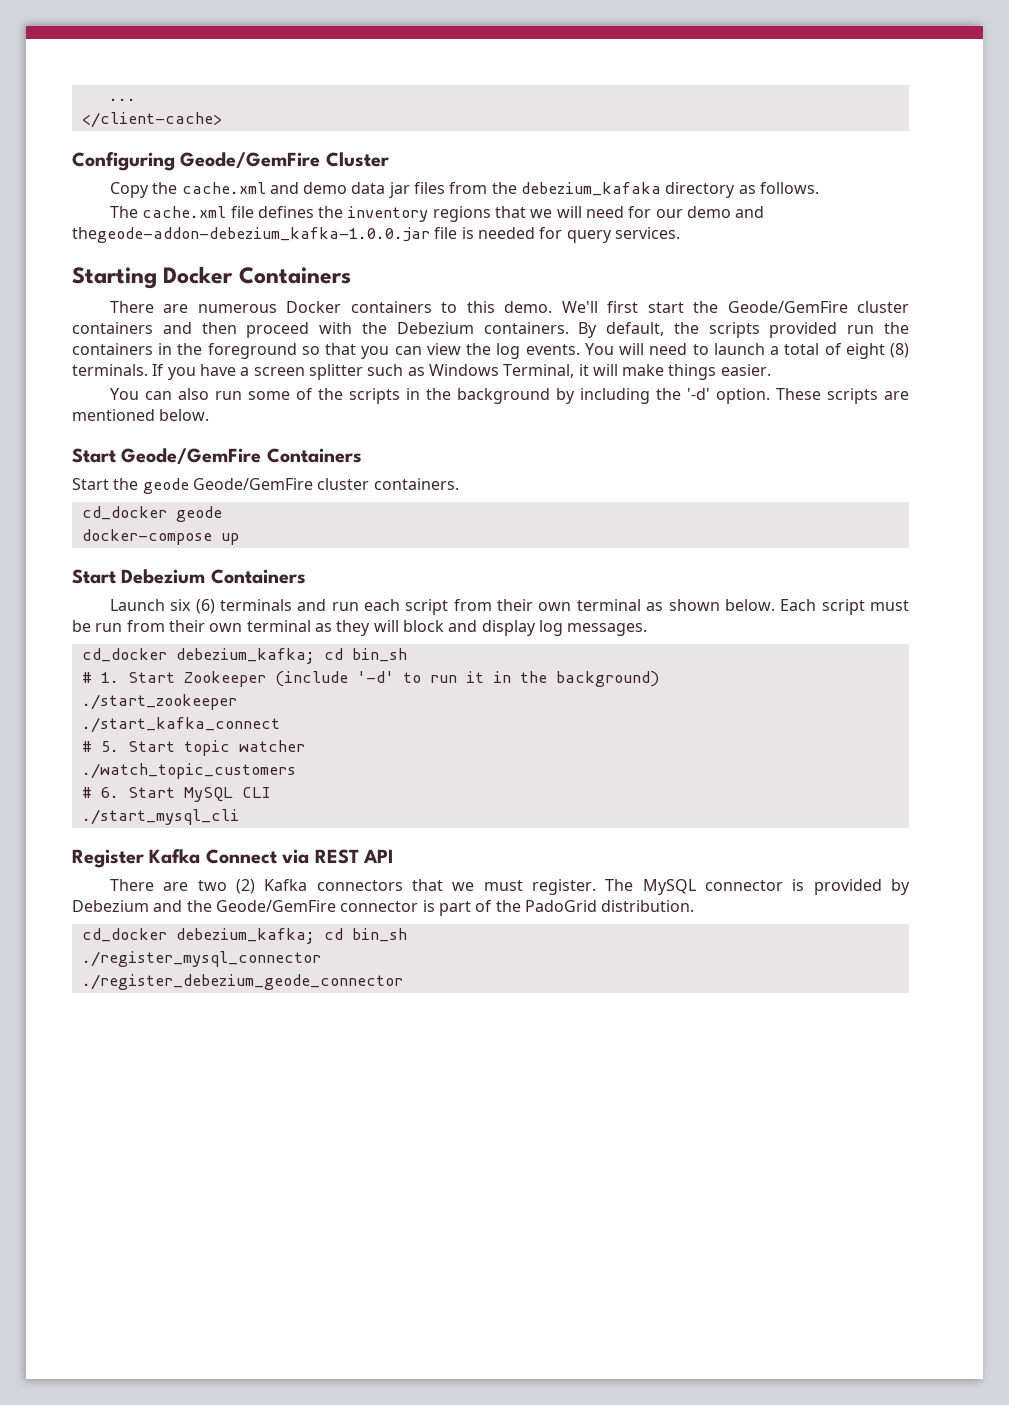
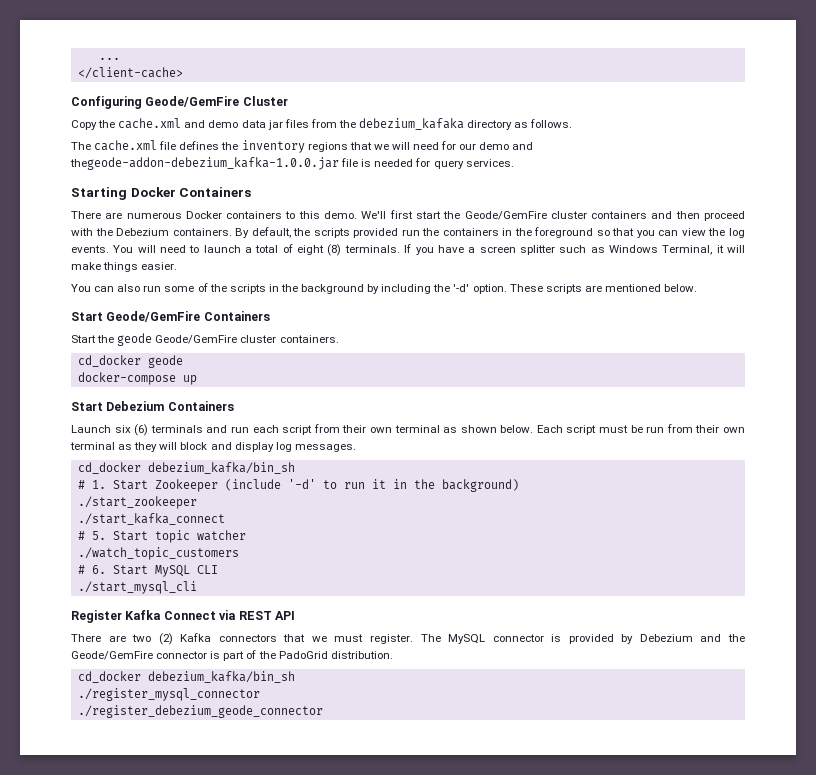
[175,648,407,664] debezium_kafka; cd bin_sh -> [147,462,295,474] debezium_kafka/bin_sh
[175,928,407,944] debezium_kafka; cd bin_sh -> [147,671,295,683] debezium_kafka/bin_sh

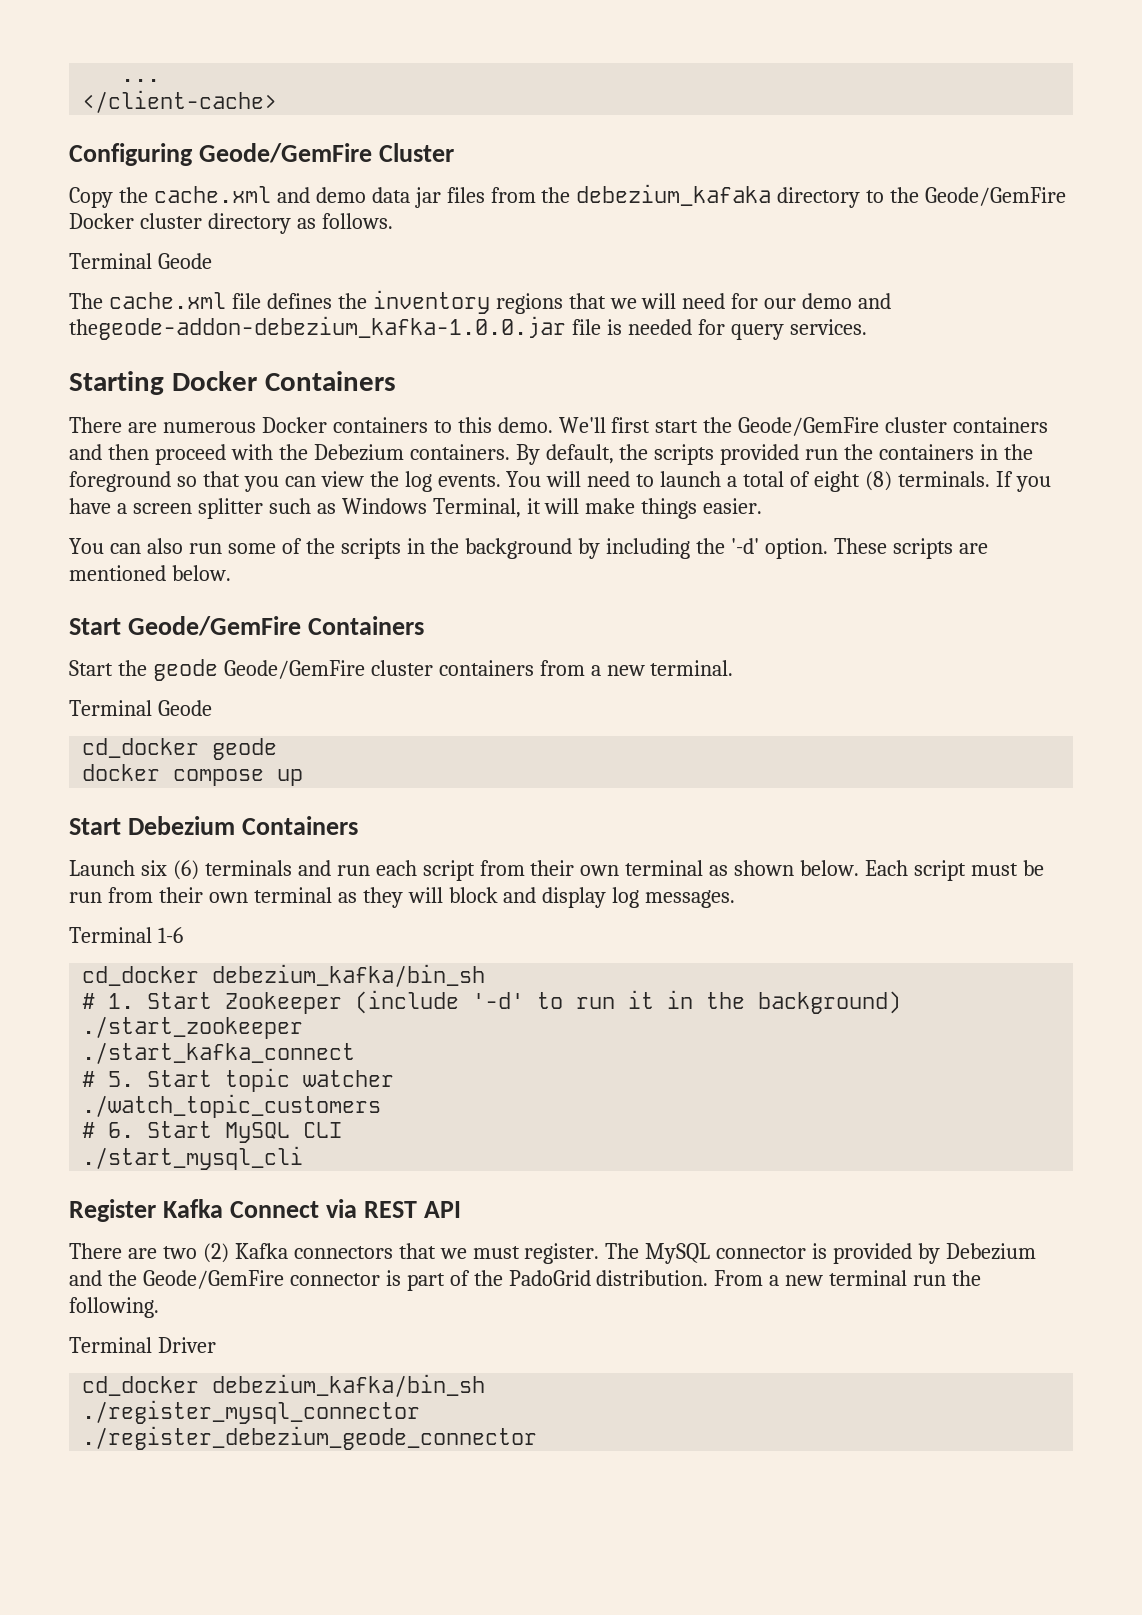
(513, 125) none -> [866,187,1067,206] [69,213,291,234] to the Geode/GemFire Docker cluster directory
(573, 123) none -> [69,253,212,269] // Terminal Geode
[279,335,339,343] containers. -> [438,660,734,676] [69,700,212,716] containers from a new terminal. // Terminal Geode
[77,372,176,385] docker-compose -> [82,764,265,786] docker compose
(356, 448) none -> [69,927,183,943] // Terminal 1-6
(393, 655) none -> [714,1270,982,1286] [69,1297,159,1318] [69,1337,216,1353] From a new terminal run the following. // Terminal Driver

